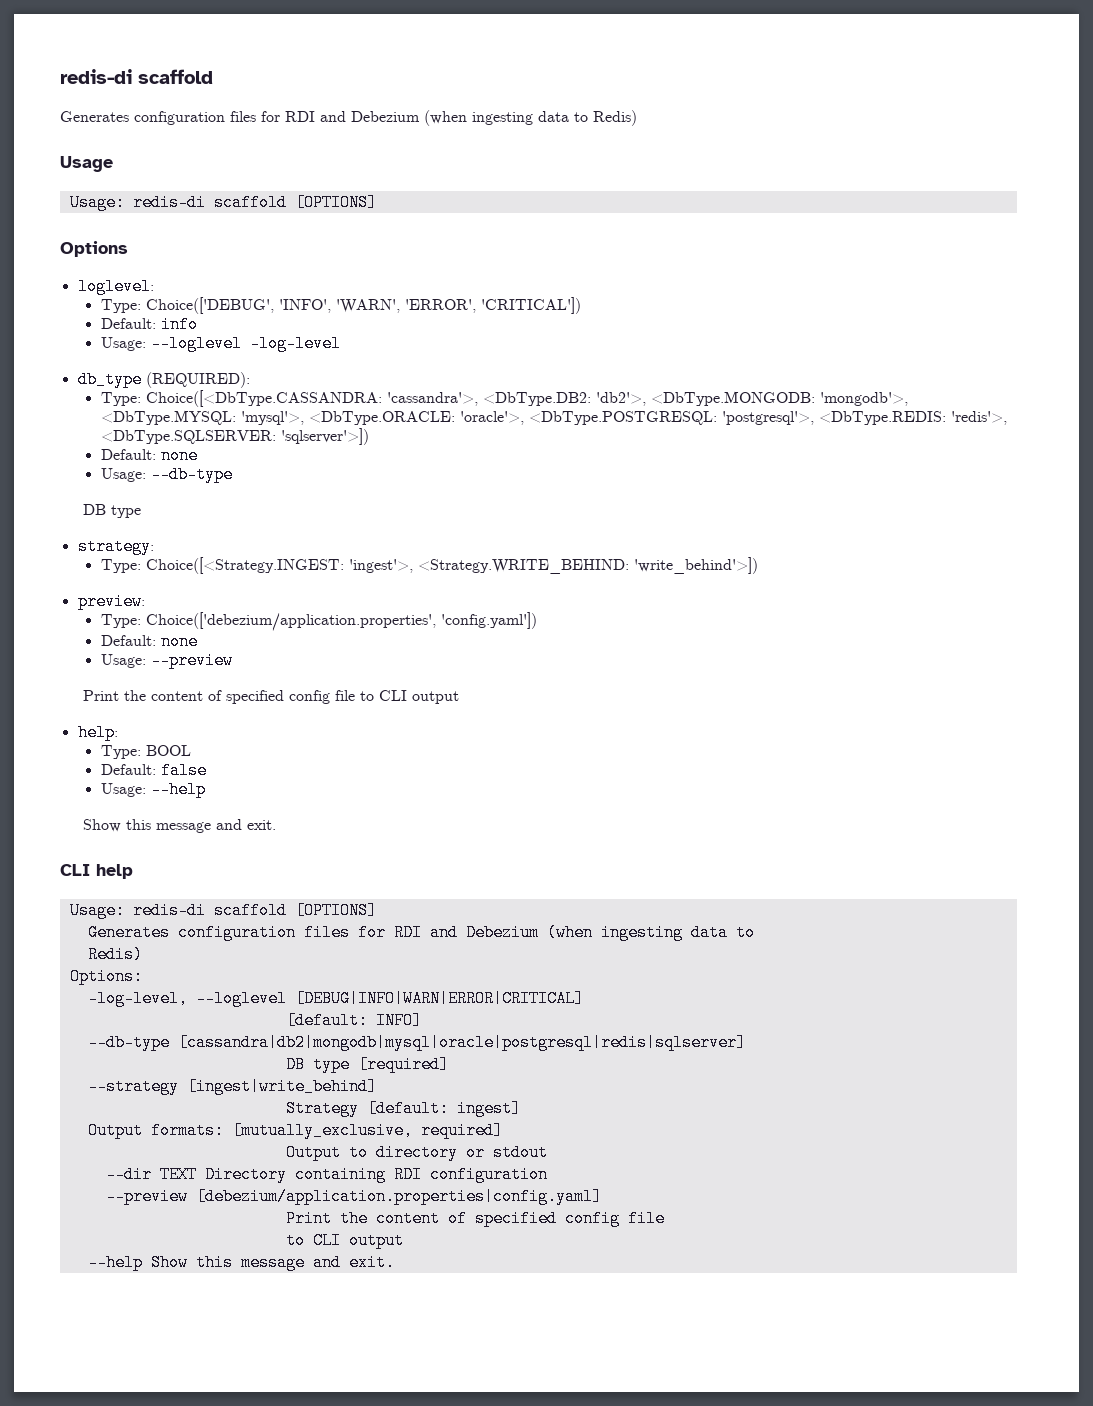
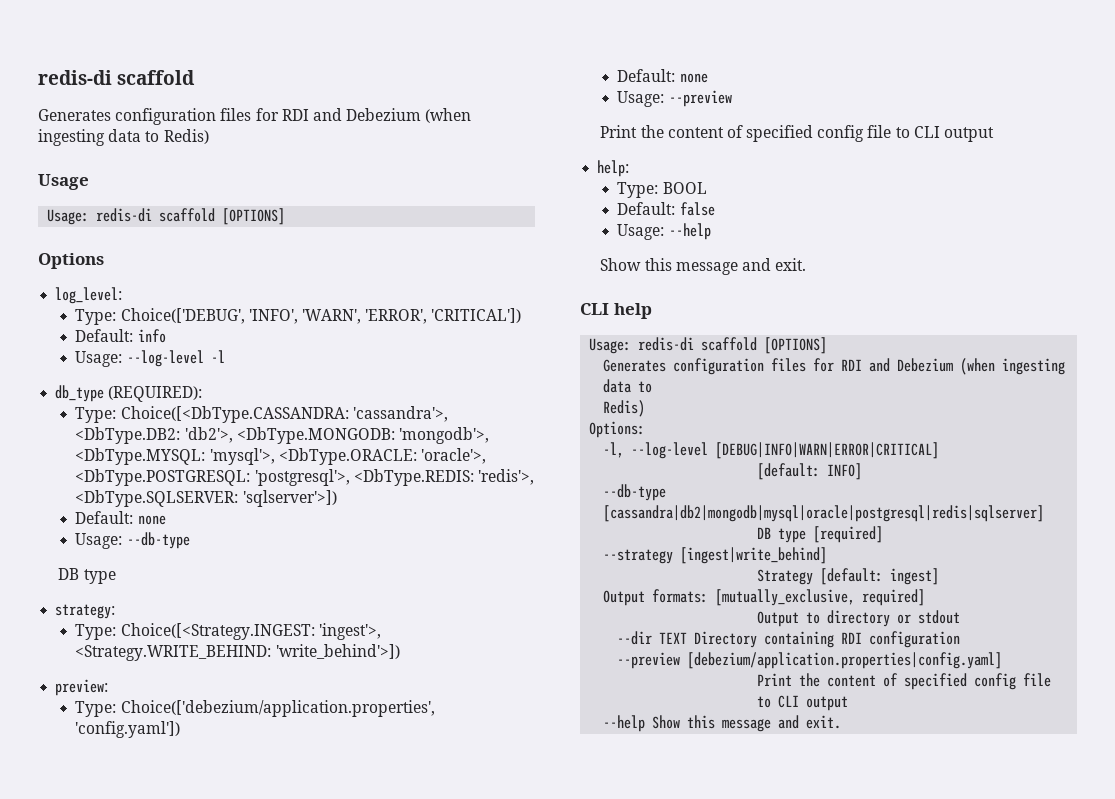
[77,278,154,295] loglevel: -> [55,287,123,304] log_level:
[150,335,341,352] --loglevel -log-level -> [126,350,225,367] --log-level -l
[87,990,287,1007] -log-level, --loglevel -> [603,442,709,459] -l, --log-level

